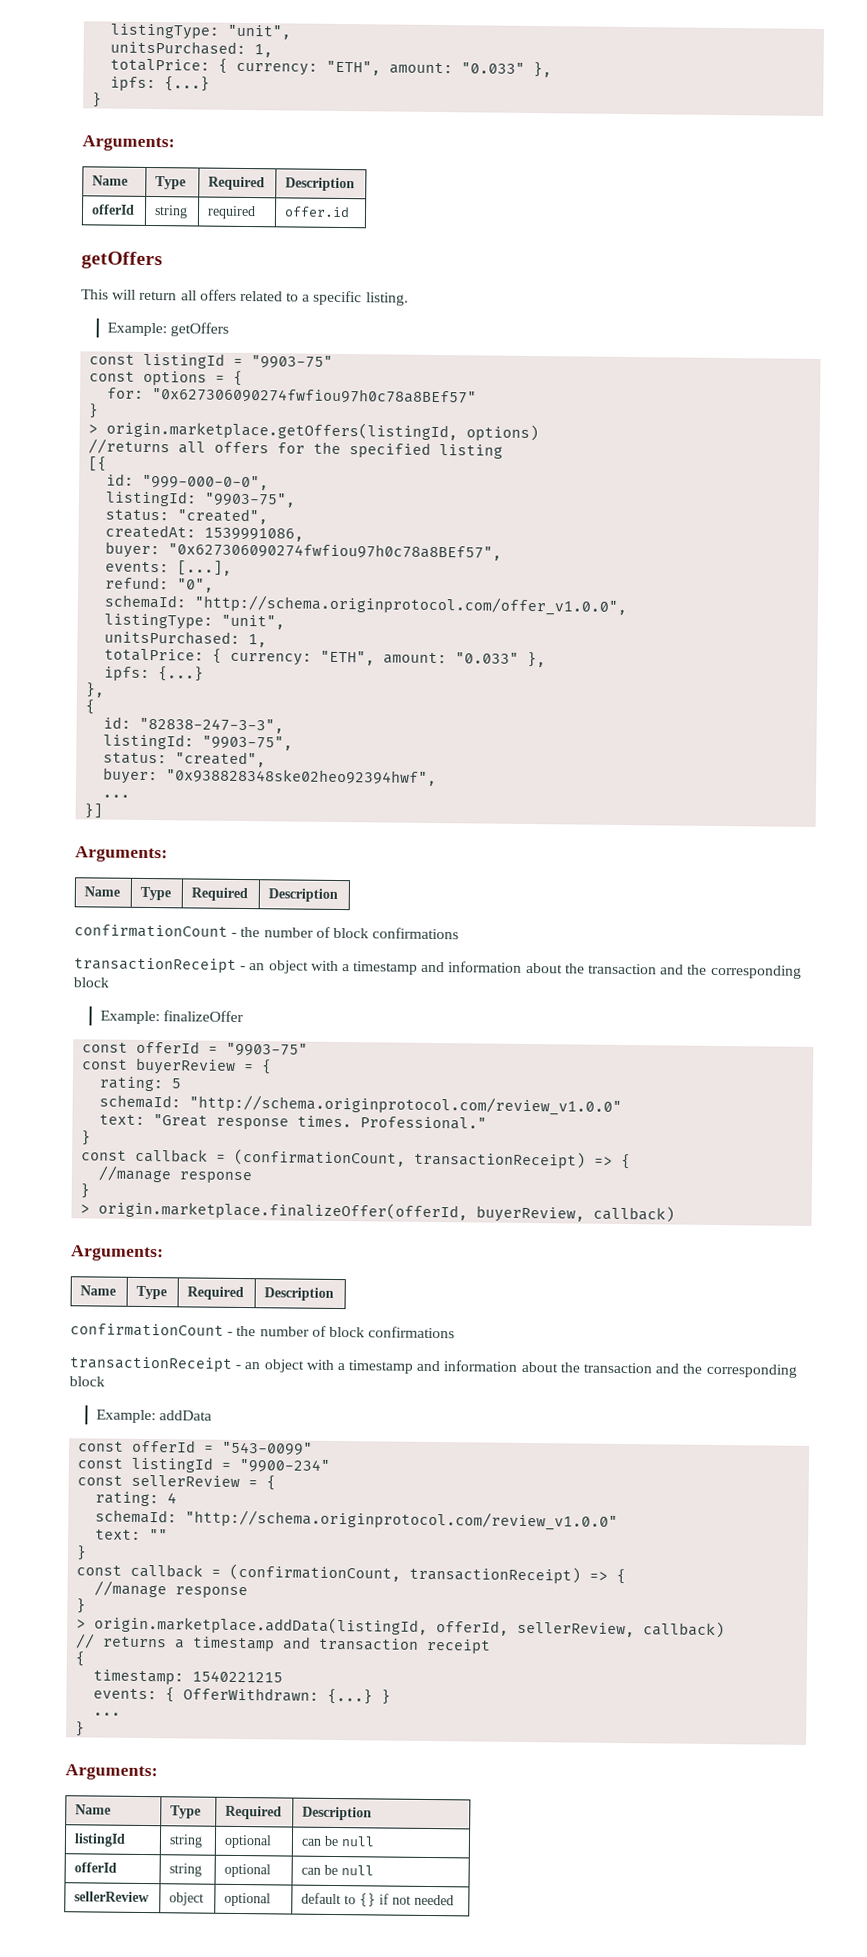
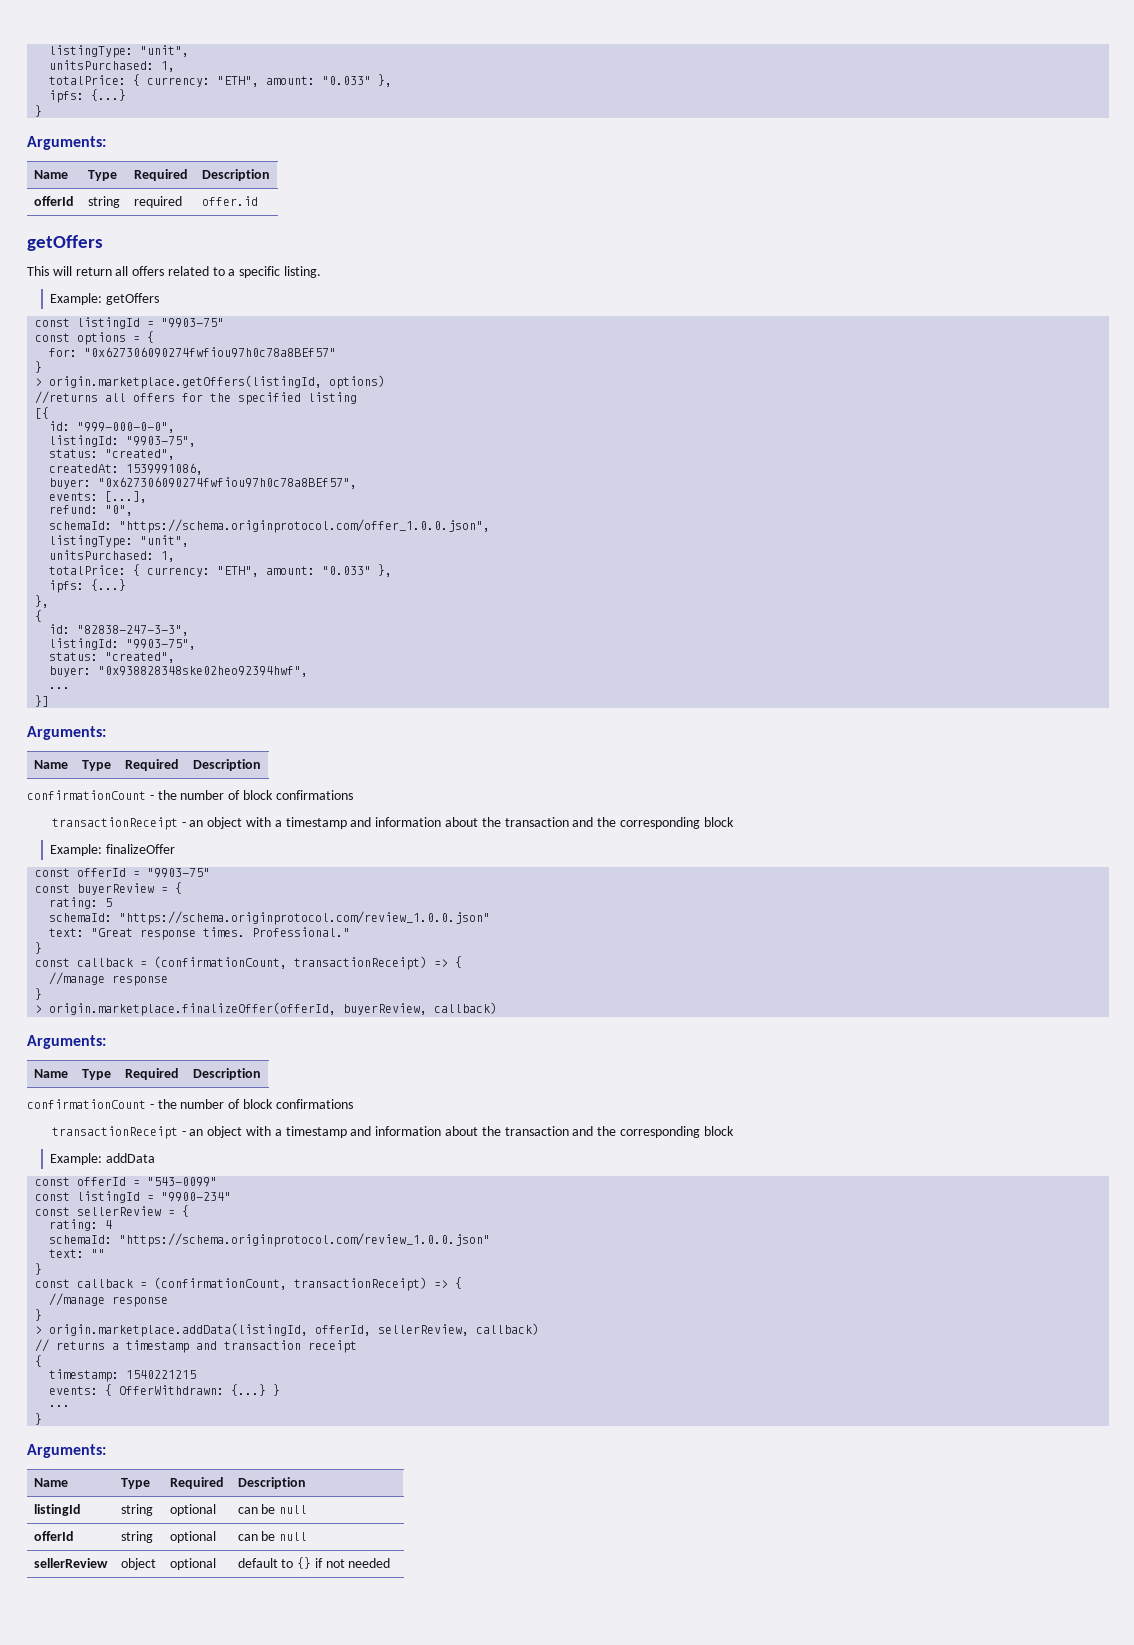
[194,594,628,617] "http://schema.originprotocol.com/offer_v1.0.0", -> [119,519,491,533] "https://schema.originprotocol.com/offer_1.0.0.json",
[189,1094,623,1116] "http://schema.originprotocol.com/review_v1.0.0" -> [119,911,491,925] "https://schema.originprotocol.com/review_1.0.0.json"
[185,1509,619,1531] "http://schema.originprotocol.com/review_v1.0.0" -> [119,1233,491,1247] "https://schema.originprotocol.com/review_1.0.0.json"

